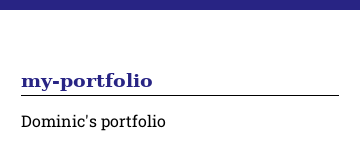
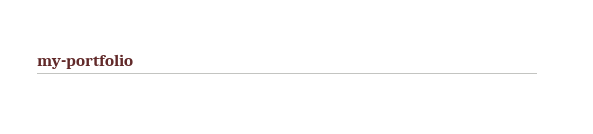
[21,114,167,131] // Dominic's portfolio -> (133, 61) none

